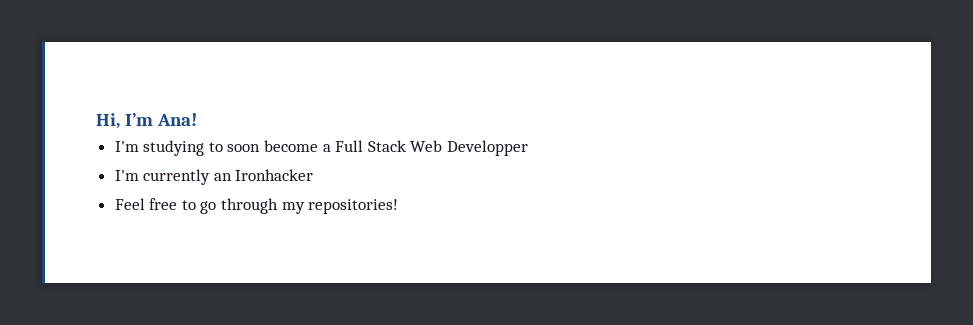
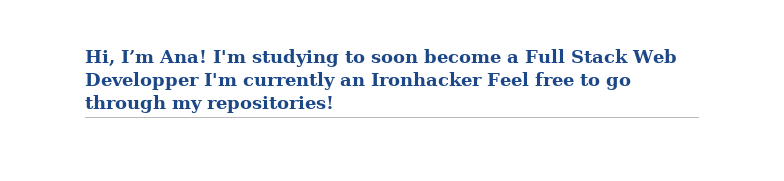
(197, 119) // -> (207, 56) none
(529, 148) // -> (199, 81) none
(314, 175) // -> (482, 79) none

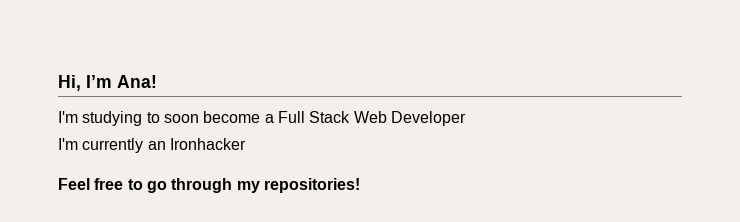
(207, 56) none -> (157, 81) //
[85,72,199,90] Developper -> [390,111,466,126] Developer //
(482, 79) none -> (246, 144) //

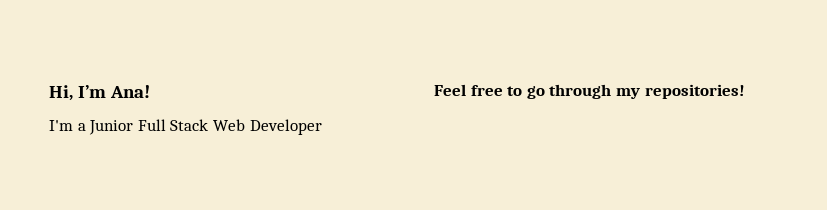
[82,111,274,126] studying to soon become a -> [77,120,134,135] a Junior
[58,138,246,153] // I'm currently an Ironhacker -> (322, 127) none

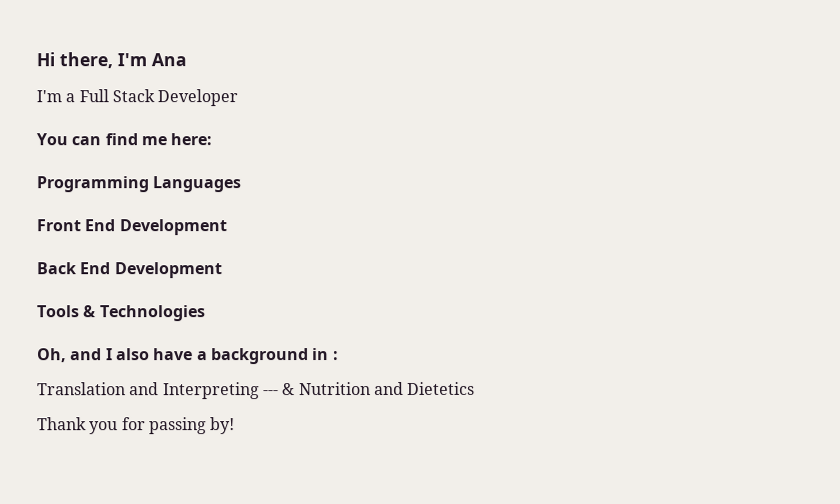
[49,85,150,101] Hi, I’m Ana! -> [36,52,187,69] Hi there, I'm Ana
[89,120,134,135] Junior -> (76, 98) none
[212,119,245,131] Web -> (155, 96) none
[434,84,745,99] Feel free to go through my repositories! -> [36,133,213,146] [36,176,242,193] [36,219,227,236] [37,262,223,279] [37,305,206,322] [37,348,339,365] [37,381,476,400] [37,417,236,435] You can find me here: // Programming Languages // Front End Development // Back End Development // Tools & Technologies // Oh, and I also have a background in : // Translation and Interpreting --- & Nutrition and Dietetics // Thank you for passing by!

